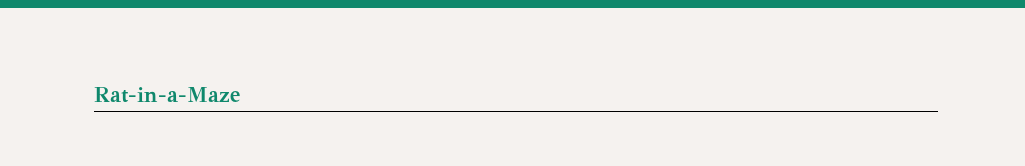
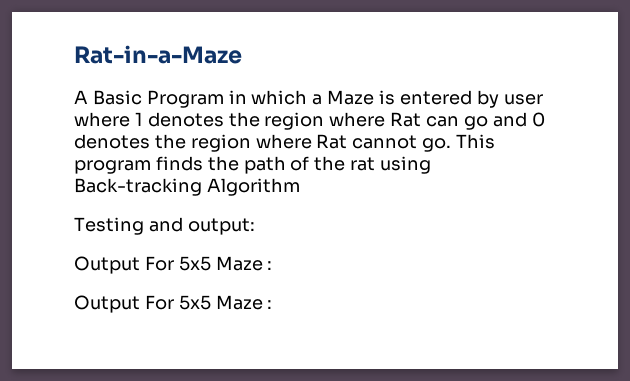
(241, 95) none -> [74,90,543,108] [74,112,545,130] [74,134,496,152] [74,156,432,174] [74,178,300,196] [74,217,255,235] [74,256,273,274] [74,295,273,313] // A Basic Program in which a Maze is entered by user where 1 denotes the region where Rat can go and 0 denotes the region where Rat cannot go. This program finds the path of the rat using Back-tracking Algorithm // Testing and output: // Output For 5x5 Maze : // Output For 5x5 Maze :

